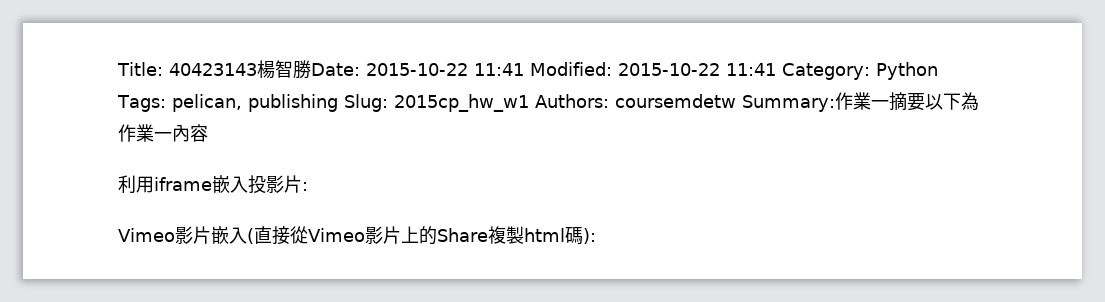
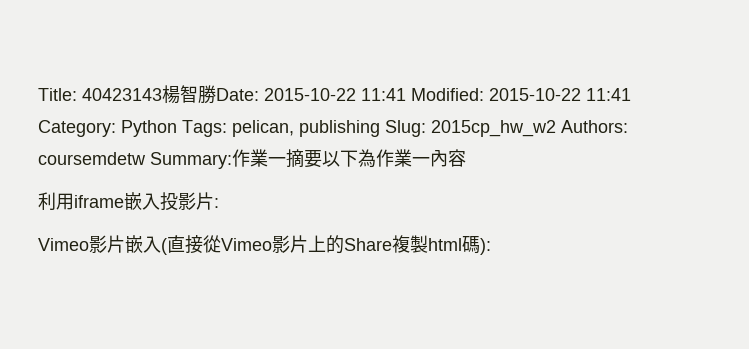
[393,94,529,112] 2015cp_hw_w1 -> [431,120,556,137] 2015cp_hw_w2

